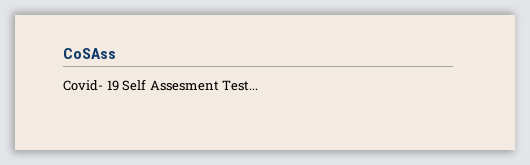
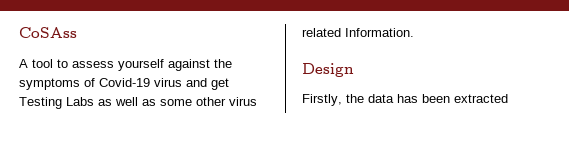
[63,79,259,91] Covid- 19 Self Assesment Test... -> [19,59,232,71] [19,78,229,90] [19,97,257,109] [302,28,414,37] [302,63,354,77] [302,94,508,106] A tool to assess yourself against the symptoms of Covid-19 virus and get Testing Labs as well as some other virus related Information. // Design // Firstly, the data has been extracted

